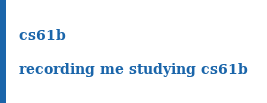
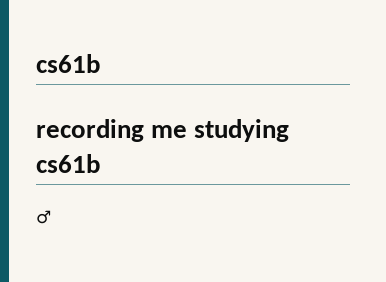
(248, 68) none -> [36,210,51,224] // ♂

